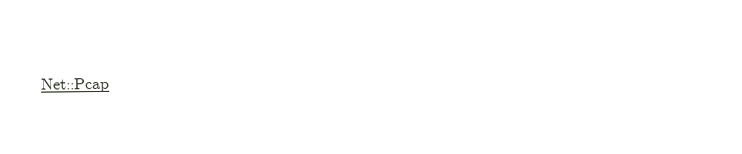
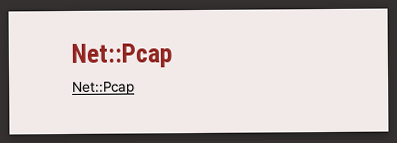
[40,77,110,93] Net::Pcap -> [71,43,172,68] [72,81,135,95] Net::Pcap // Net::Pcap

